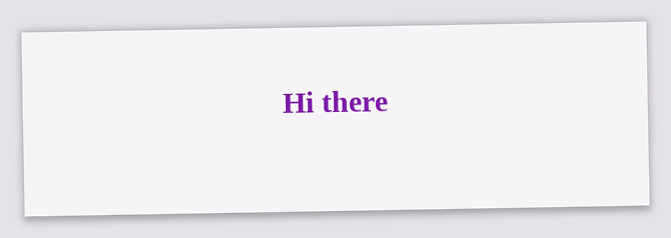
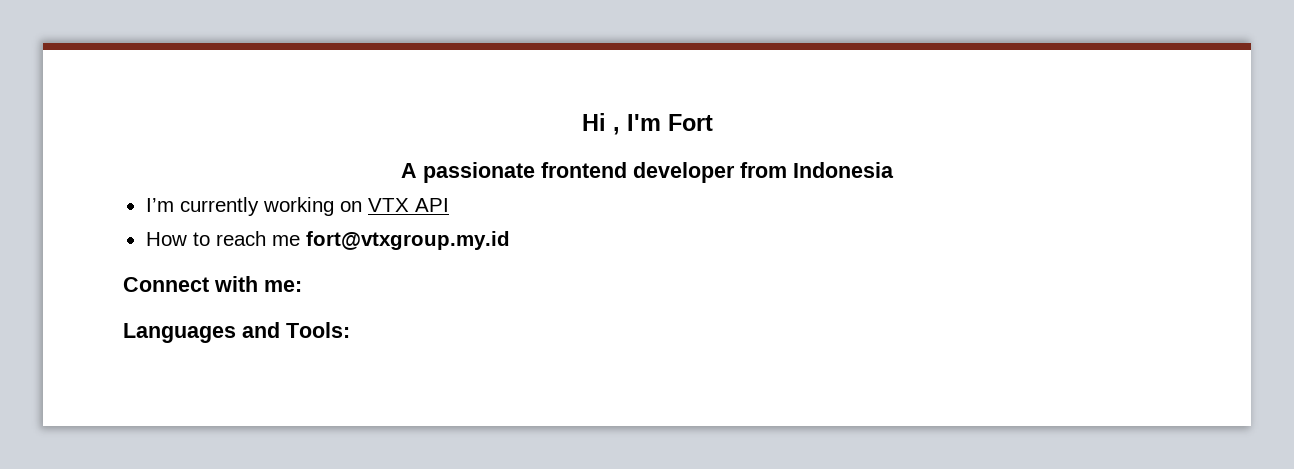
[321,90,389,113] there -> [612,114,713,135] [401,162,894,183] [145,197,449,216] [145,231,510,250] [123,276,302,292] [123,322,350,343] , I'm Fort // A passionate frontend developer from Indonesia // I’m currently working on VTX API // How to reach me fort@vtxgroup.my.id // Connect with me: // Languages and Tools:

